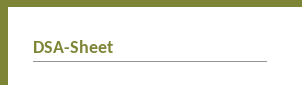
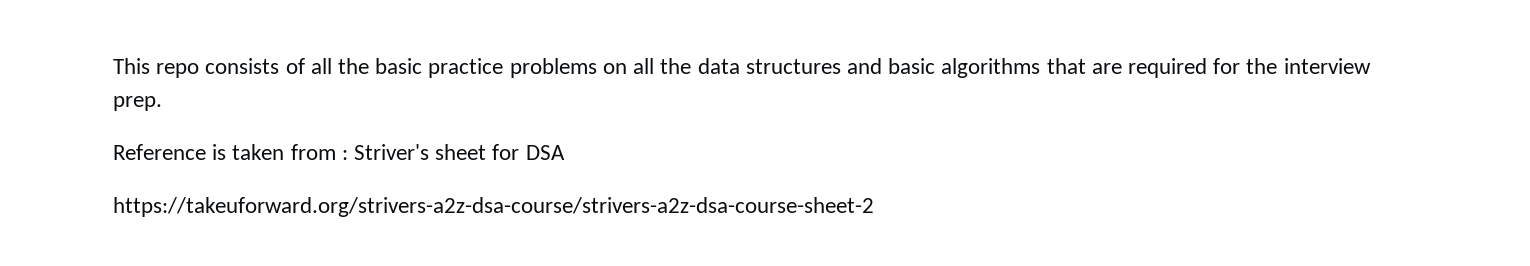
[33,40,113,53] DSA-Sheet -> [113,58,1371,78] [113,96,162,111] [113,144,565,160] [113,197,874,217] This repo consists of all the basic practice problems on all the data structures and basic algorithms that are required for the interview prep. // Reference is taken from : Striver's sheet for DSA // https://takeuforward.org/strivers-a2z-dsa-course/strivers-a2z-dsa-course-sheet-2

